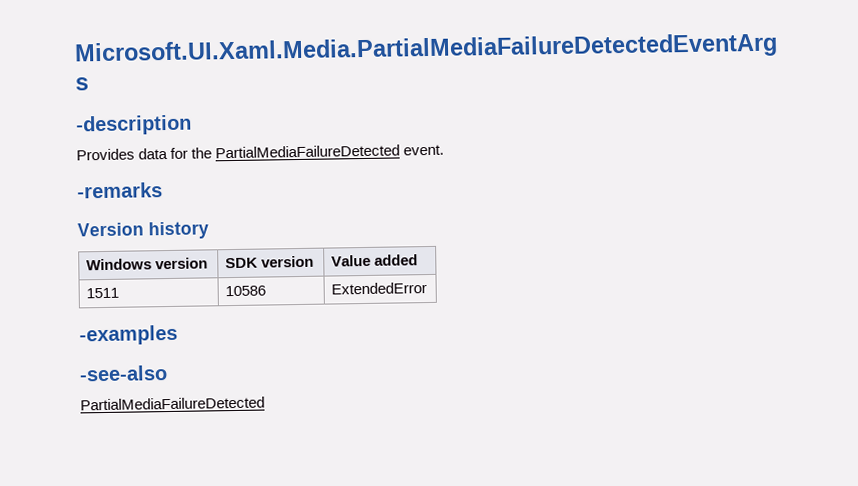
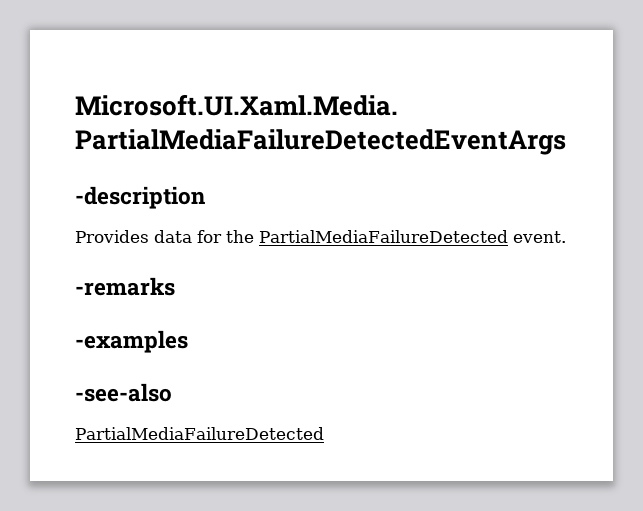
[77,221,209,240] [85,257,208,271] [224,255,314,269] [330,254,418,267] [85,287,119,299] [224,285,266,297] [330,282,427,295] // Version history // Windows version | SDK version | Value added // 1511 | 10586 | ExtendedError -> (175, 286) none

